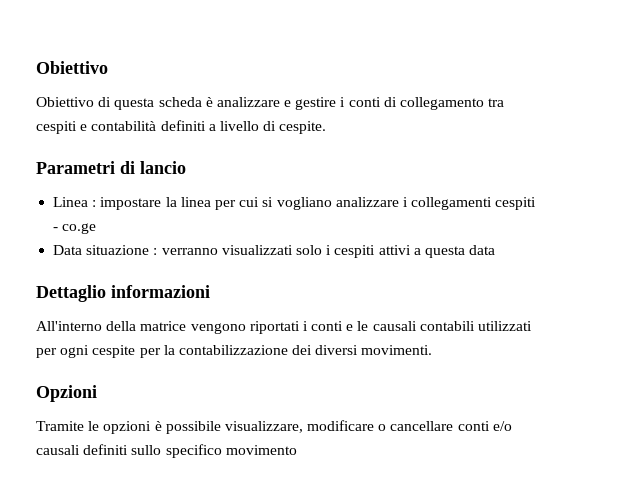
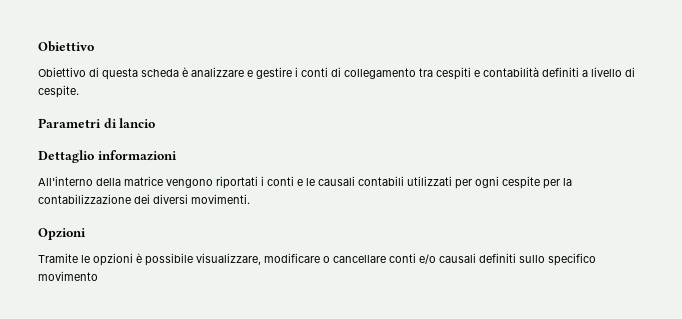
[53,197,537,210] [53,223,97,234] [53,245,496,258] // Linea : impostare la linea per cui si vogliano analizzare i collegamenti cespiti - co.ge // Data situazione : verranno visualizzati solo i cespiti attivi a questa data -> (156, 123) none

